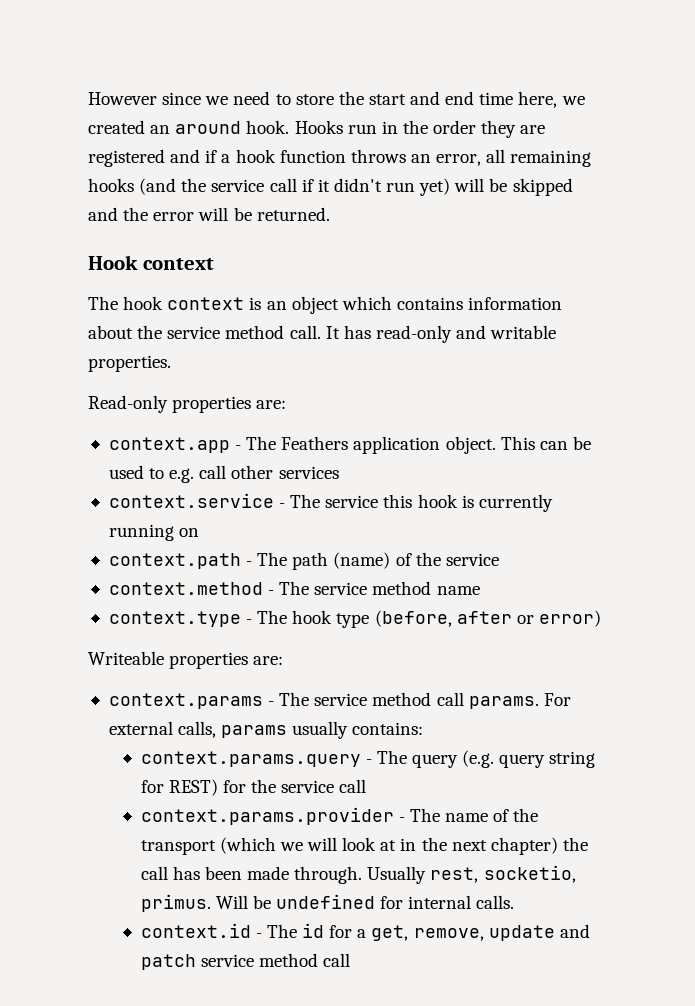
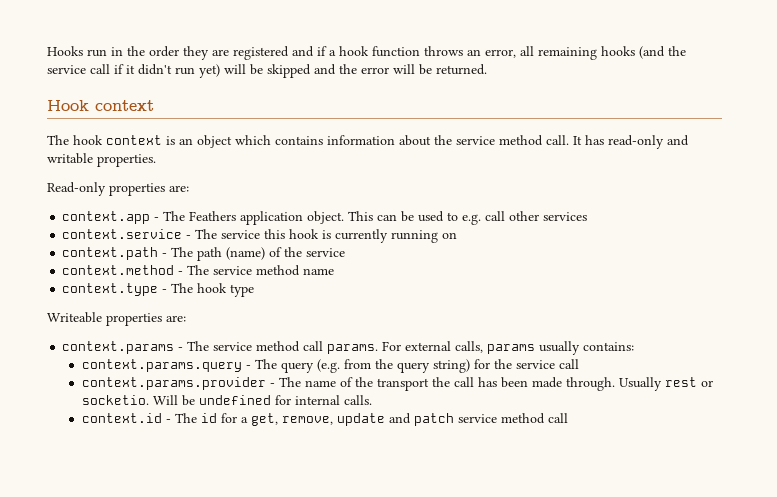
[88,91,585,108] [88,120,290,134] However since we need to store the start and end time here, we created an around hook. -> (47, 51) none
[374,610,601,627] (before, after or error) -> (255, 290) none
[499,751,596,768] [140,779,218,796] query string for REST) -> [344,359,471,373] from the query string)
[219,837,558,855] (which we will look at in the next chapter) -> (430, 384) none
[430,865,576,883] [140,894,211,912] rest, socketio, primus. -> [665,377,714,387] [82,395,150,405] rest or socketio.

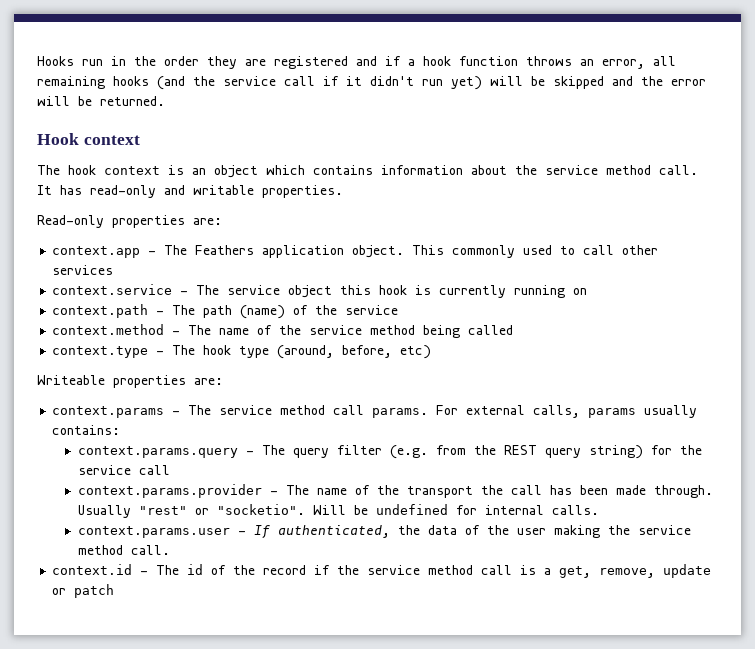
[377,211,415,222] can be -> [452,245,516,258] commonly
[462,214,482,225] e.g. -> (576, 250) none
(261, 234) none -> [288,285,333,298] object
[213,265,335,276] service method name -> [219,325,514,338] name of the service method being called
(255, 290) none -> [277,345,432,359] (around, before, etc)
(315, 367) none -> [336,445,382,455] filter
(394, 364) none -> [503,445,537,455] REST
[665,377,714,387] [82,395,150,405] rest or socketio. -> [138,504,305,515] "rest" or "socketio".
[82,413,569,426] context.id - The id for a get, remove, update and patch service method call -> [77,525,691,539] [77,545,170,555] [52,564,712,578] [52,584,115,598] context.params.user - If authenticated, the data of the user making the service method call. // context.id - The id of the record if the service method call is a get, remove, update or patch

